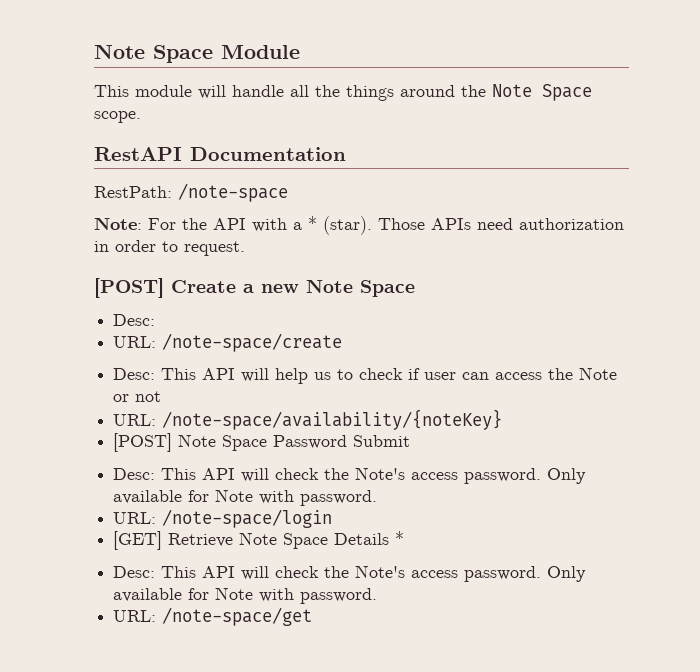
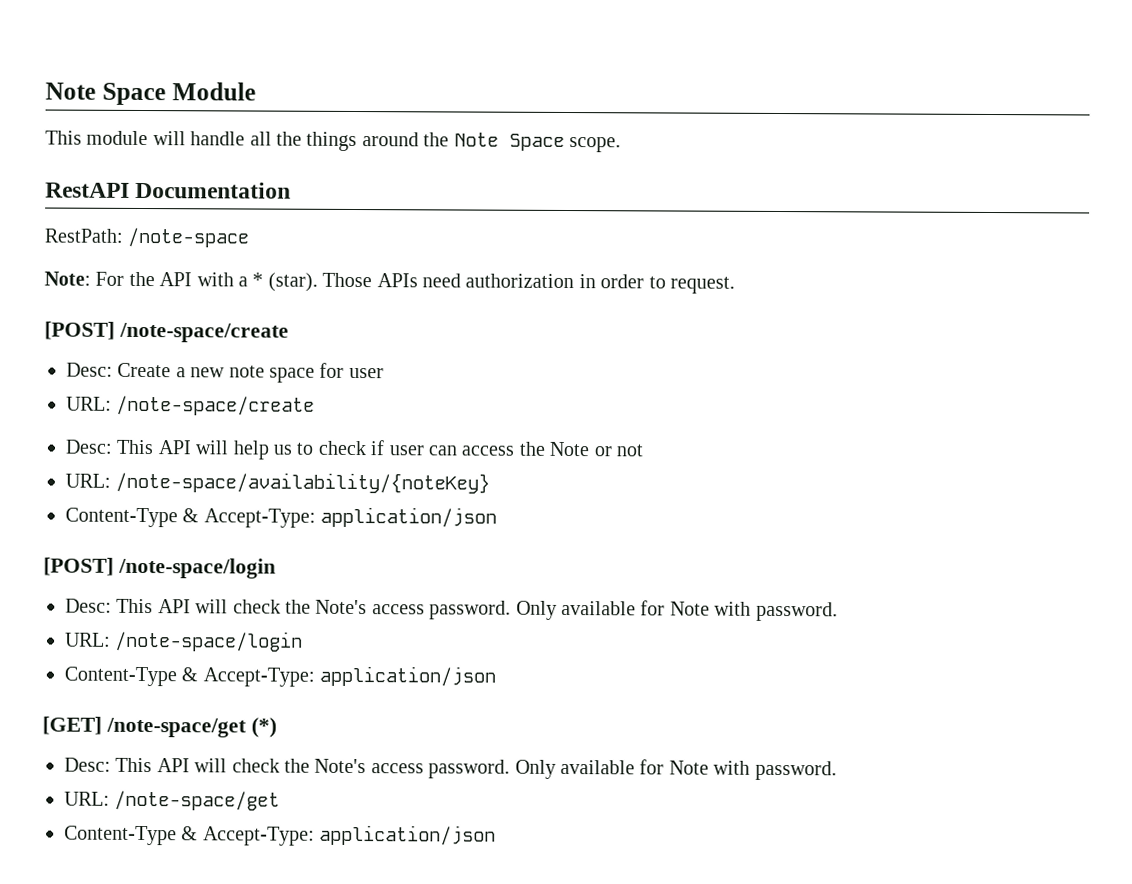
(164, 288) none -> [118,322,289,343] [66,362,113,377] /note-space/create // Desc:
[306,280,415,297] [113,314,156,326] Note Space // Desc: -> [228,362,384,383] note space for user
[113,433,411,452] [POST] Note Space Password Submit -> [65,506,498,528] [43,557,276,579] Content-Type & Accept-Type: application/json // [POST] /note-space/login
[113,531,405,550] [GET] Retrieve Note Space Details * -> [64,665,497,687] [42,716,277,738] Content-Type & Accept-Type: application/json // [GET] /note-space/get (*)
(313, 616) none -> [64,824,497,846] // Content-Type & Accept-Type: application/json

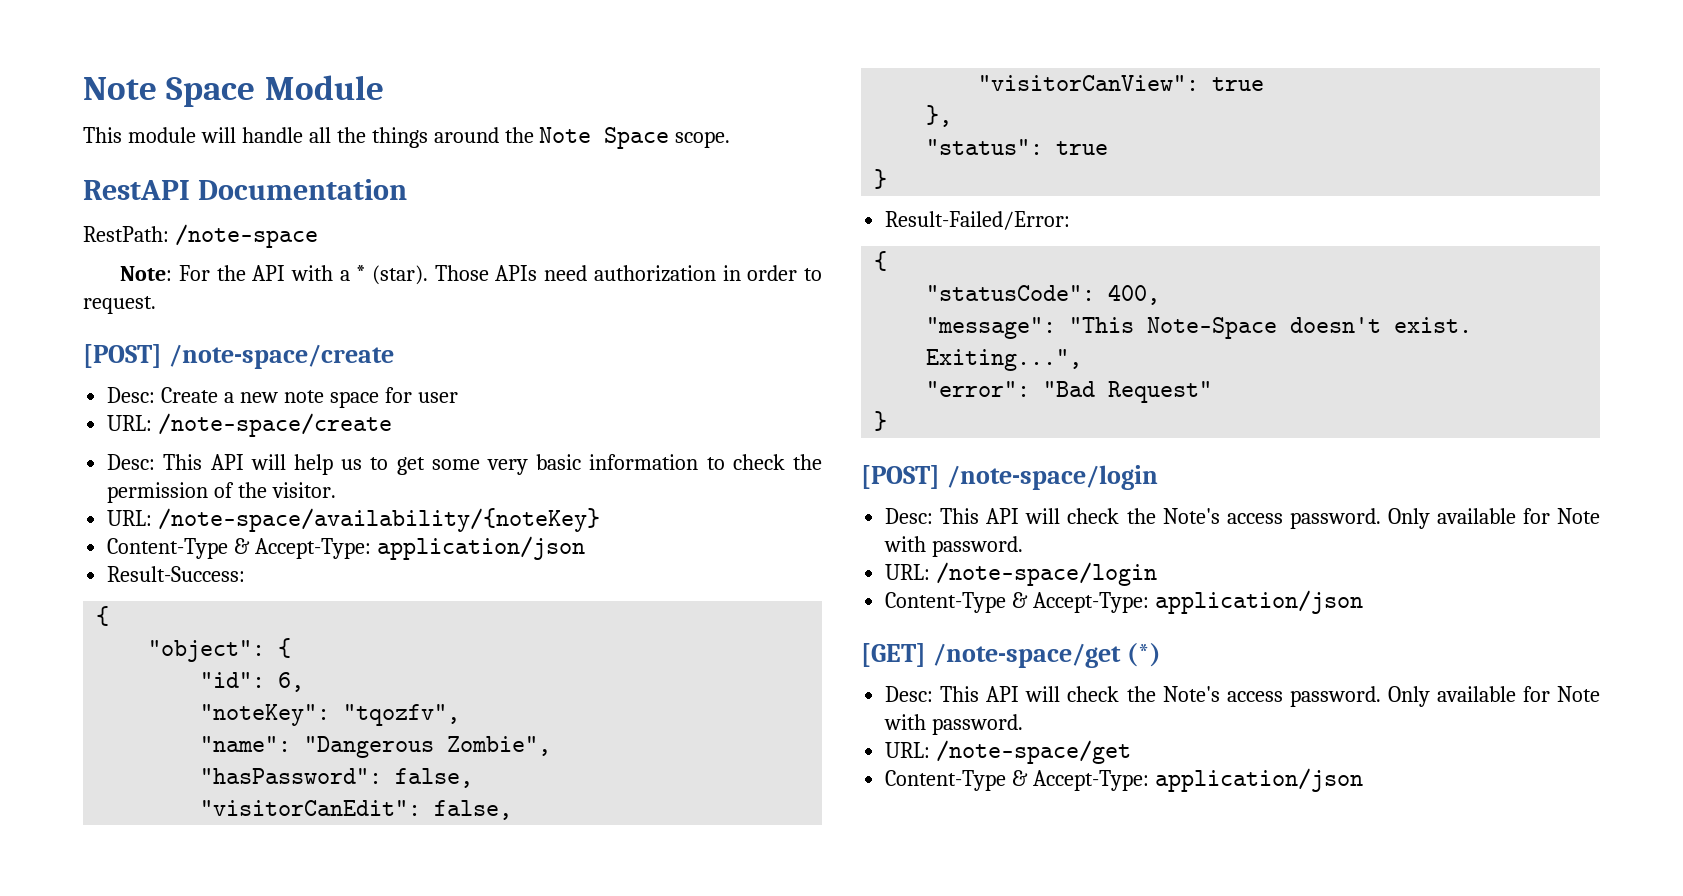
[317,440,643,457] check if user can access the Note or not -> [396,454,822,475] [107,482,337,503] get some very basic information to check the permission of the visitor.
(498, 517) none -> [107,566,246,582] [96,606,110,626] [148,638,292,662] [200,672,305,692] [200,704,461,726] [200,736,552,758] [200,768,474,788] [200,800,513,820] [978,75,1265,91] [926,105,953,127] [926,139,1109,155] [874,169,888,189] [885,211,1071,230] [874,251,888,271] [926,284,1161,305] [926,317,1473,339] [926,349,1083,371] [926,381,1213,403] [874,411,888,431] // Result-Success: // { // "object": { // "id": 6, // "noteKey": "tqozfv", // "name": "Dangerous Zombie", // "hasPassword": false, // "visitorCanEdit": false, // "visitorCanView": true // }, // "status": true // } // Result-Failed/Error: // { // "statusCode": 400, // "message": "This Note-Space doesn't exist. Exiting...", // "error": "Bad Request" // }

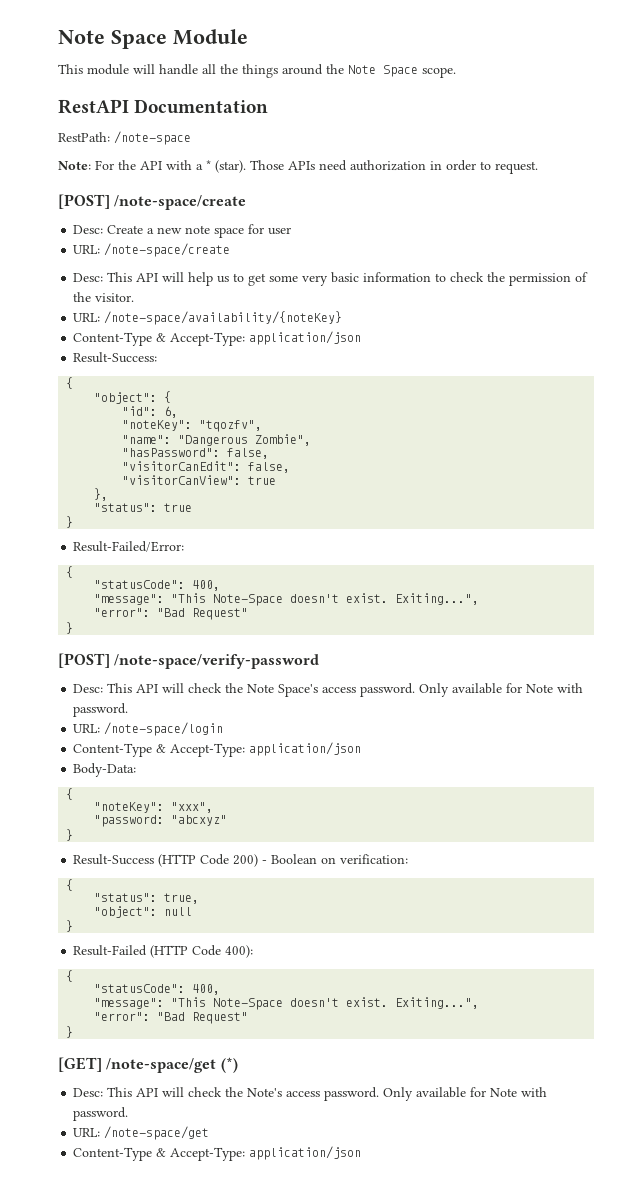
[946,465,1158,490] [885,508,1220,524] /note-space/login // Desc: This API will check the Note's -> [114,654,320,669] [73,683,319,697] /note-space/verify-password // Desc: This API will check the Note Space's
(1364, 602) none -> [73,763,137,777] [66,788,74,800] [94,802,214,813] [94,815,228,827] [66,829,74,841] [73,854,409,867] [66,879,74,891] [94,893,200,904] [94,906,193,918] [66,920,74,932] [73,945,254,958] [66,970,74,982] [94,984,221,995] [94,997,480,1010] [94,1012,249,1024] [66,1026,74,1038] // Body-Data: // { // "noteKey": "xxx", // "password: "abcxyz" // } // Result-Success (HTTP Code 200) - Boolean on verification: // { // "status": true, // "object": null // } // Result-Failed (HTTP Code 400): // { // "statusCode": 400, // "message": "This Note-Space doesn't exist. Exiting...", // "error": "Bad Request" // }

